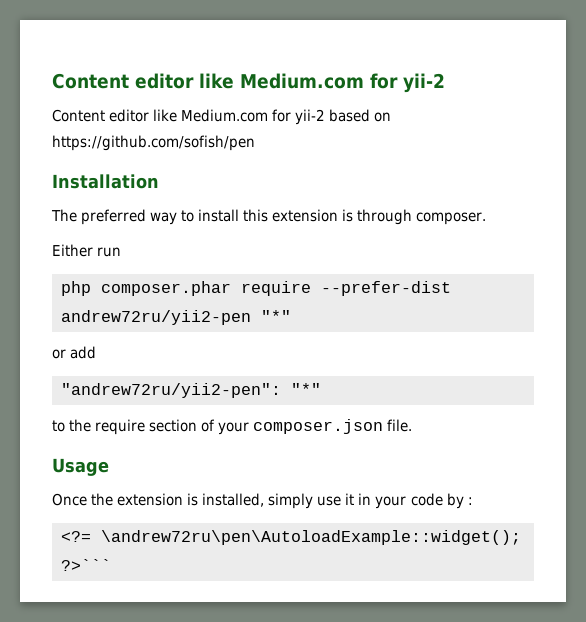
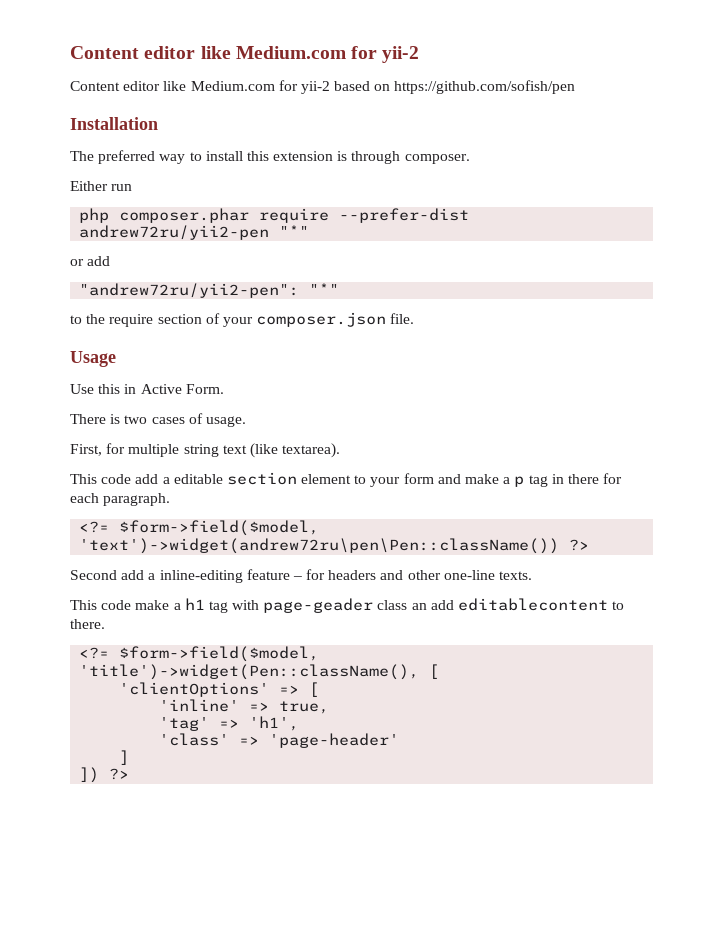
[52,493,473,509] [61,530,521,545] [61,559,111,571] Once the extension is installed, simply use it in your code by : // <?= \andrew72ru\pen\AutoloadExample::widget(); ?>``` -> [70,384,224,394] [70,413,246,427] [70,443,341,458] [70,472,623,487] [70,493,171,506] [79,520,320,536] [79,538,590,554] [70,569,533,583] [70,598,625,613] [70,619,105,629] [79,646,320,662] [79,664,440,680] [119,682,320,697] [159,699,330,714] [159,716,300,731] [159,733,400,748] [119,750,130,765] [79,767,130,783] Use this in Active Form. // There is two cases of usage. // First, for multiple string text (like textarea). // This code add a editable section element to your form and make a p tag in there for each paragraph. // <?= $form->field($model, 'text')->widget(andrew72ru\pen\Pen::className()) ?> // Second add a inline-editing feature – for headers and other one-line texts. // This code make a h1 tag with page-geader class an add editablecontent to there. // <?= $form->field($model, 'title')->widget(Pen::className(), [ // 'clientOptions' => [ // 'inline' => true, // 'tag' => 'h1', // 'class' => 'page-header' // ] // ]) ?>

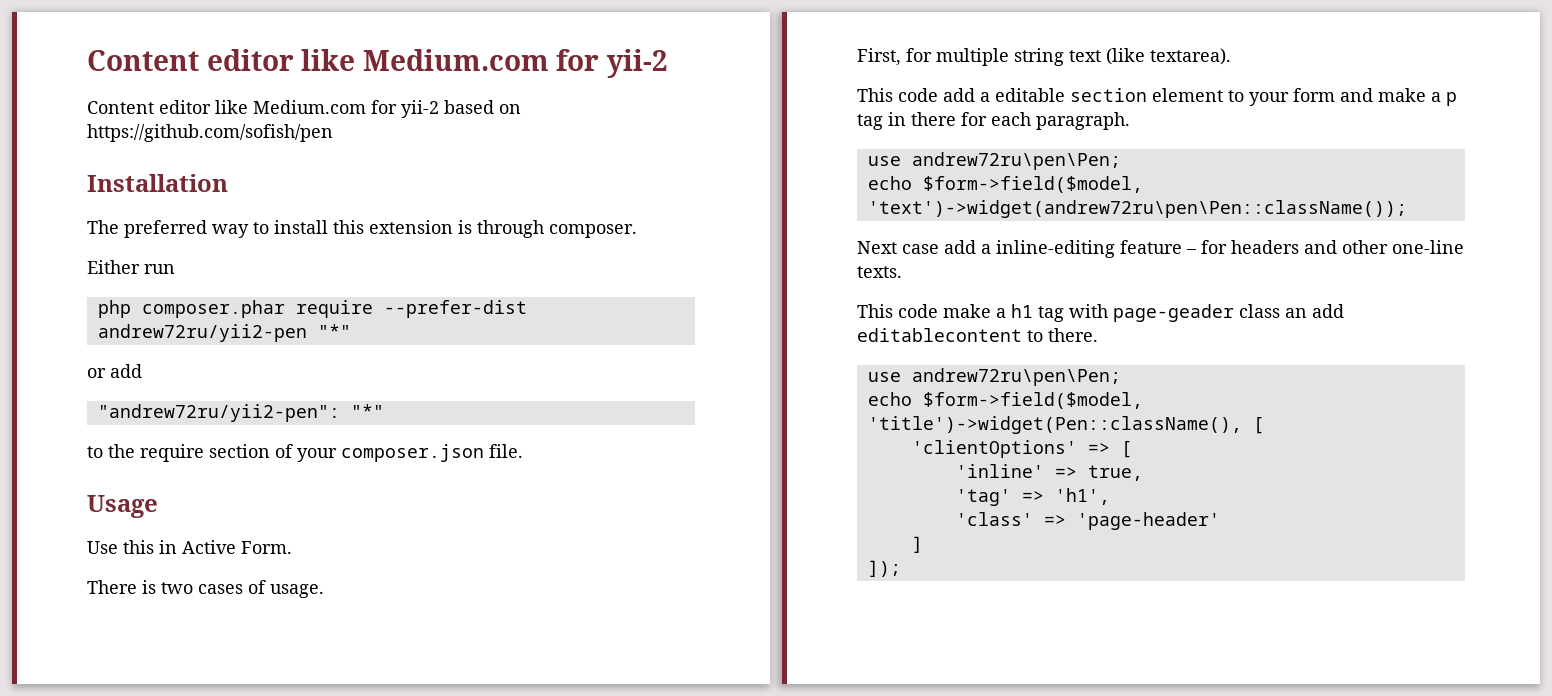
[79,520,320,536] [79,538,590,554] [70,570,117,580] <?= $form->field($model, 'text')->widget(andrew72ru\pen\Pen::className()) ?> // Second -> [867,152,1121,170] [867,176,1143,193] [867,200,1407,218] [857,241,939,254] use andrew72ru\pen\Pen; // echo $form->field($model, 'text')->widget(andrew72ru\pen\Pen::className()); // Next case
[79,647,110,659] <?= -> [867,368,1121,386] [867,392,912,406] use andrew72ru\pen\Pen; // echo
[79,767,130,783] ]) ?> -> [867,560,901,577] ]);

